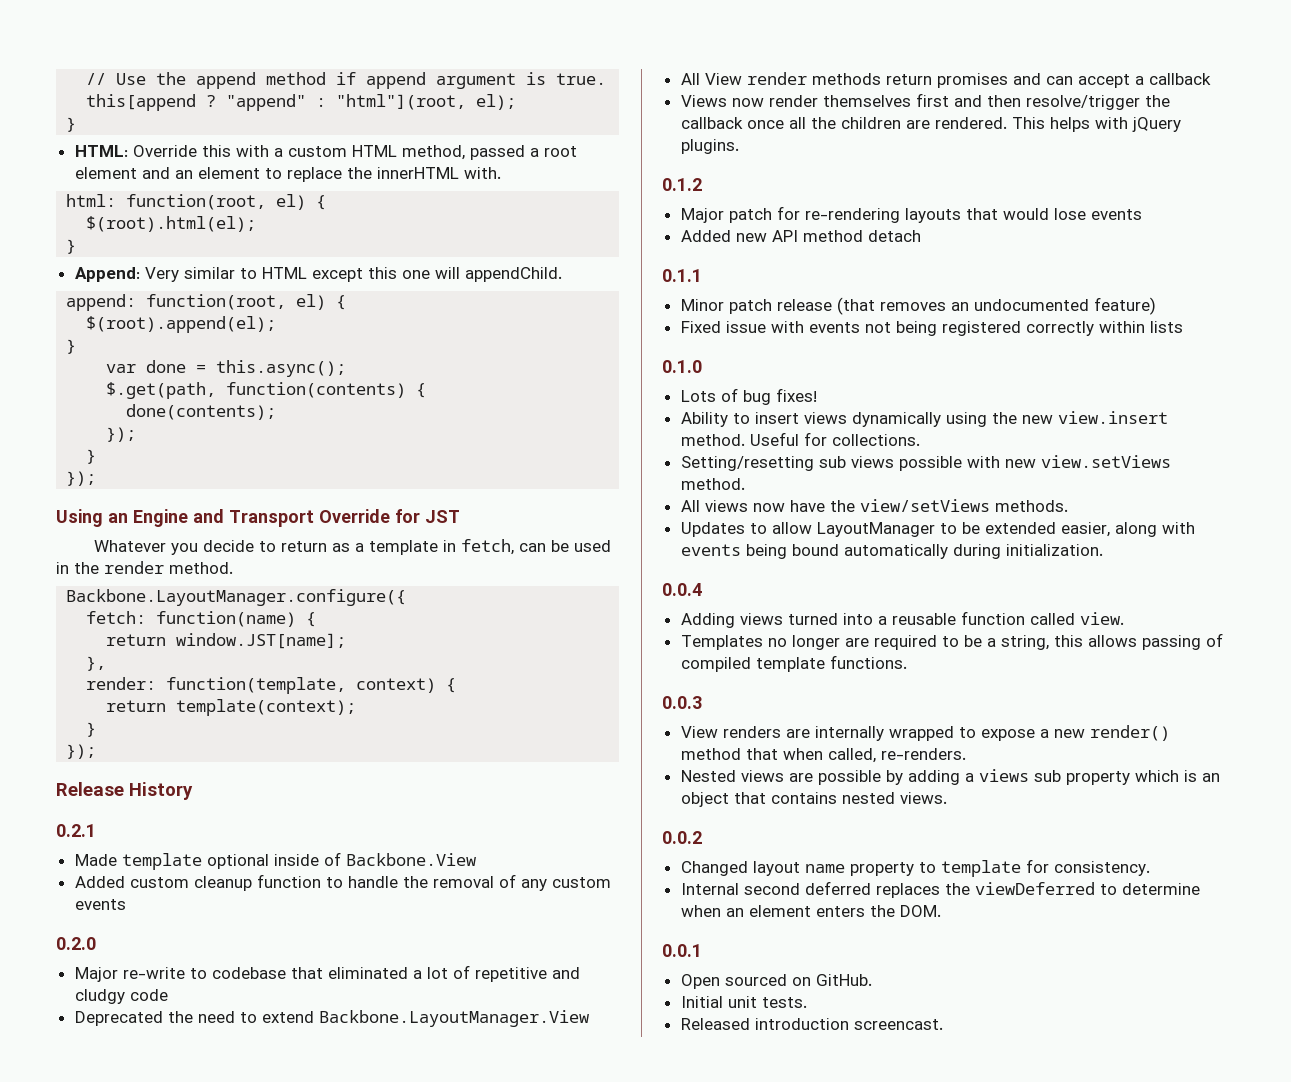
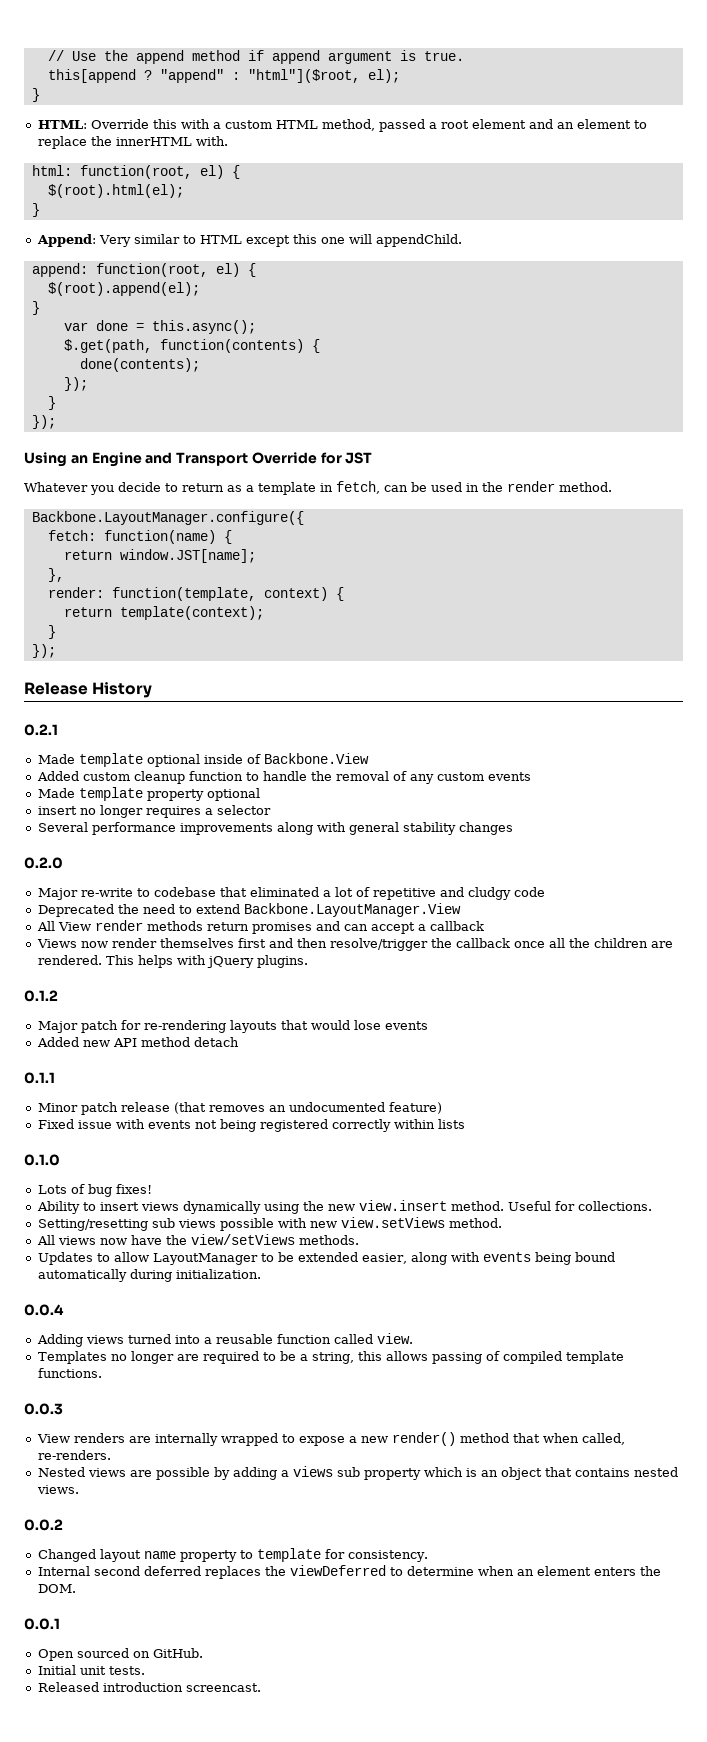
[336,94,467,110] "html"](root, -> [247,69,360,83] "html"]($root,
(126, 904) none -> [37,787,260,801] [37,805,271,818] [37,822,513,835] // Made template property optional // insert no longer requires a selector // Several performance improvements along with general stability changes

